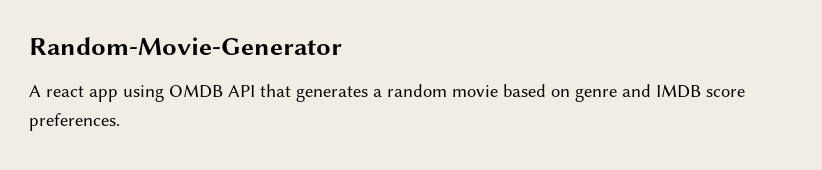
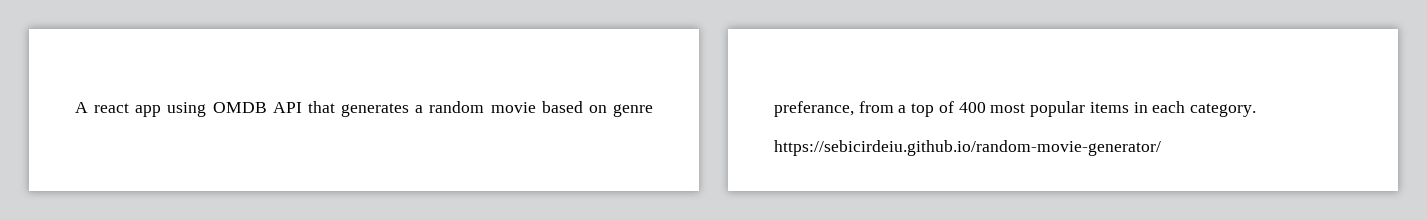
[29,37,342,55] Random-Movie-Generator // -> (75, 107) none
[622,84,745,98] [29,113,120,131] and IMDB score preferences. -> [774,101,1256,117] [774,140,1161,156] preferance, from a top of 400 most popular items in each category. // https://sebicirdeiu.github.io/random-movie-generator/

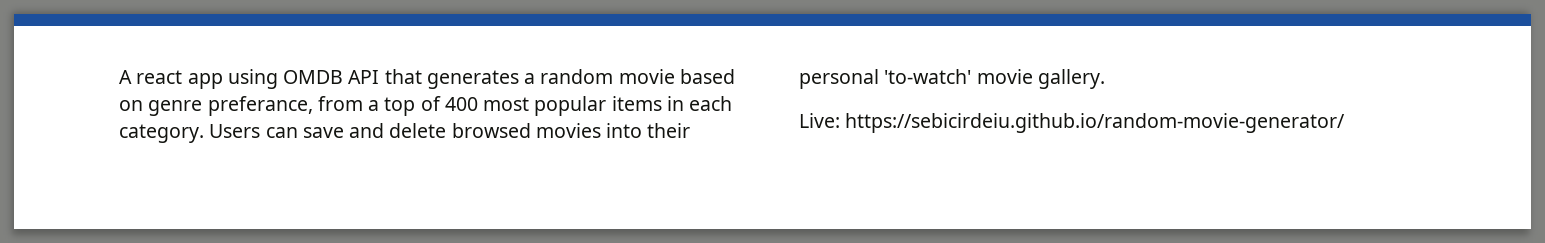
(1256, 110) // -> [209,123,691,138] [799,69,1105,89] [799,113,840,128] Users can save and delete browsed movies into their personal 'to-watch' movie gallery. // Live:

